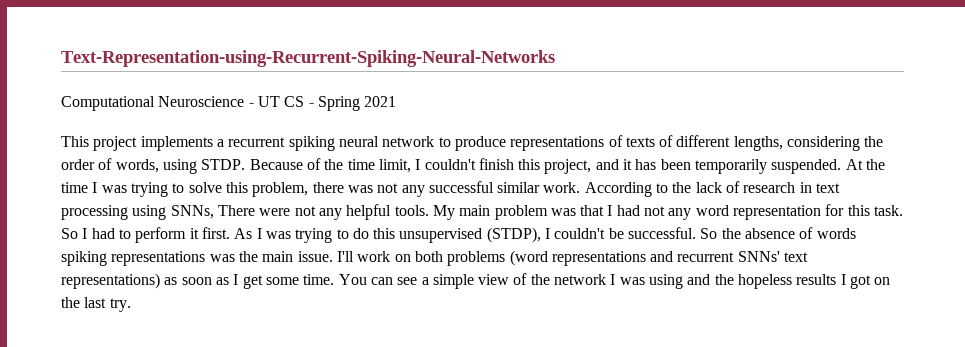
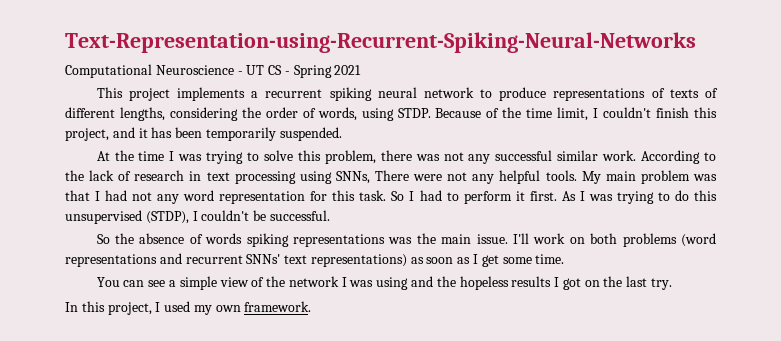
(842, 166) none -> (342, 134) //
(697, 233) none -> (330, 215) //
(335, 279) none -> (565, 259) //
(131, 305) none -> [65,301,312,315] // In this project, I used my own framework.

